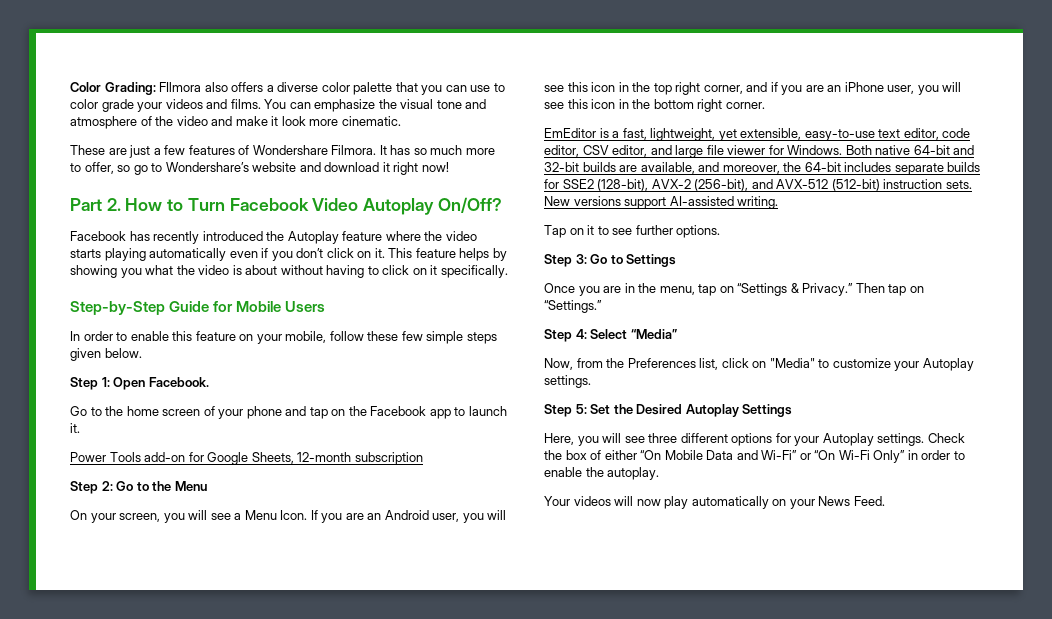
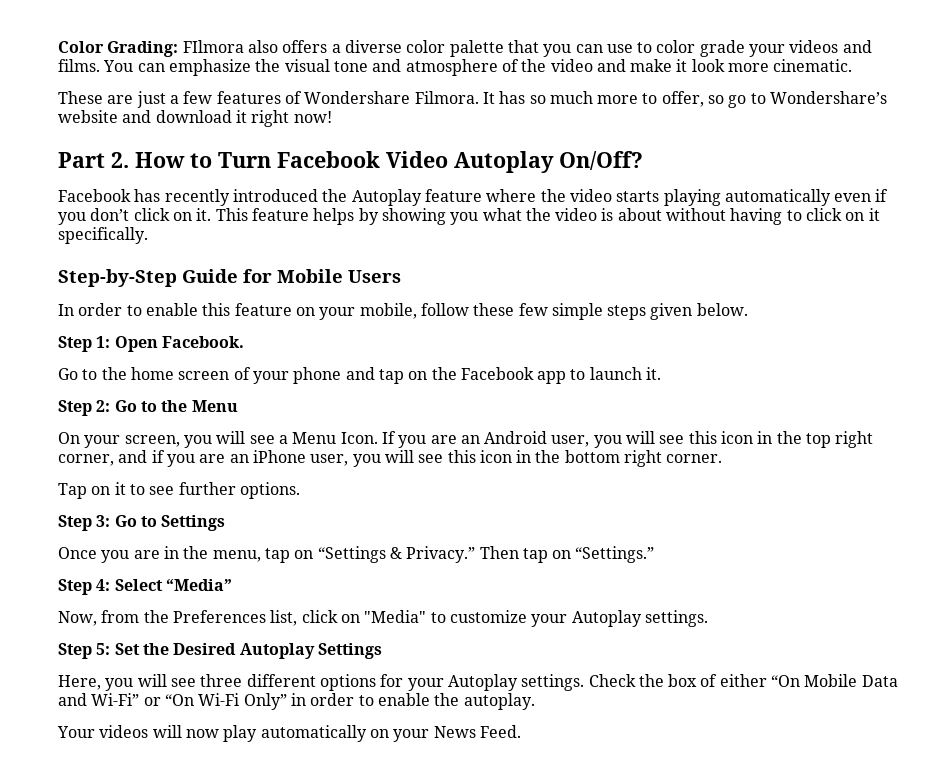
[70,452,423,465] // Power Tools add-on for Google Sheets, 12-month subscription -> (662, 373) none
[544,128,971,141] [544,145,975,158] [544,162,981,175] [544,179,972,191] [544,196,779,209] // EmEditor is a fast, lightweight, yet extensible, easy-to-use text editor, code editor, CSV editor, and large file viewer for Windows. Both native 64-bit and 32-bit builds are available, and moreover, the 64-bit includes separate builds for SSE2 (128-bit), AVX-2 (256-bit), and AVX-512 (512-bit) instruction sets. New versions support AI-assisted writing. -> (723, 458) none

